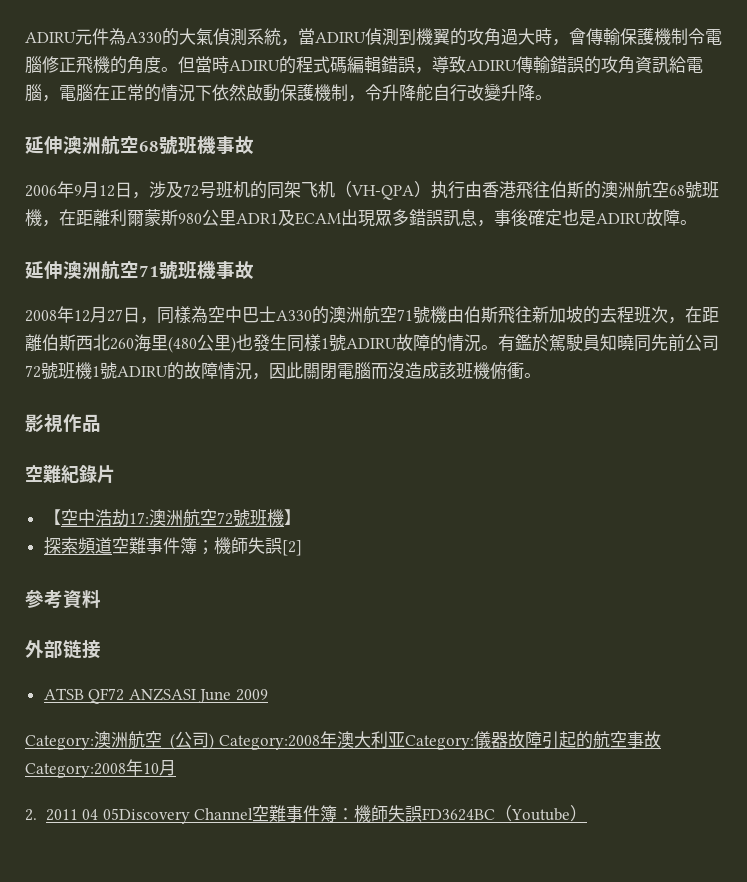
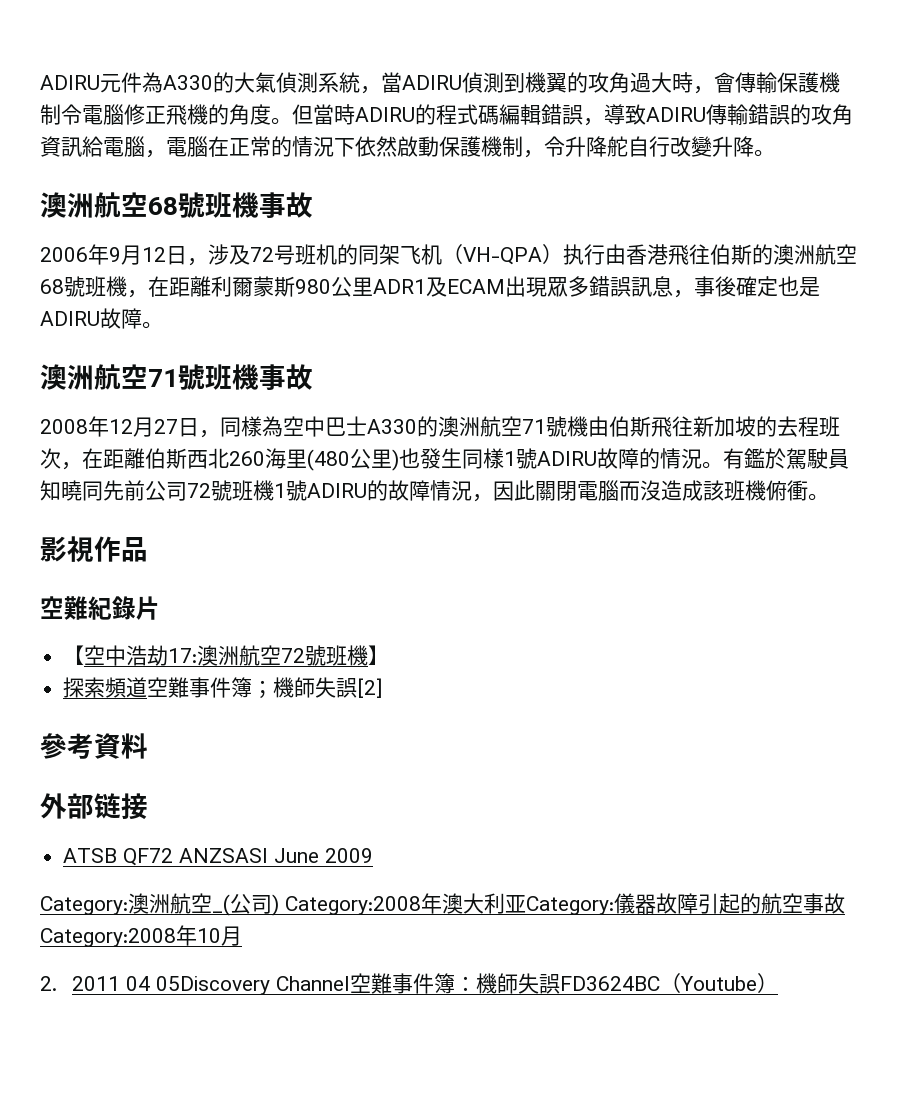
[25,136,63,154] 延伸 -> (775, 153) none
[25,261,63,279] 延伸 -> (163, 325) none

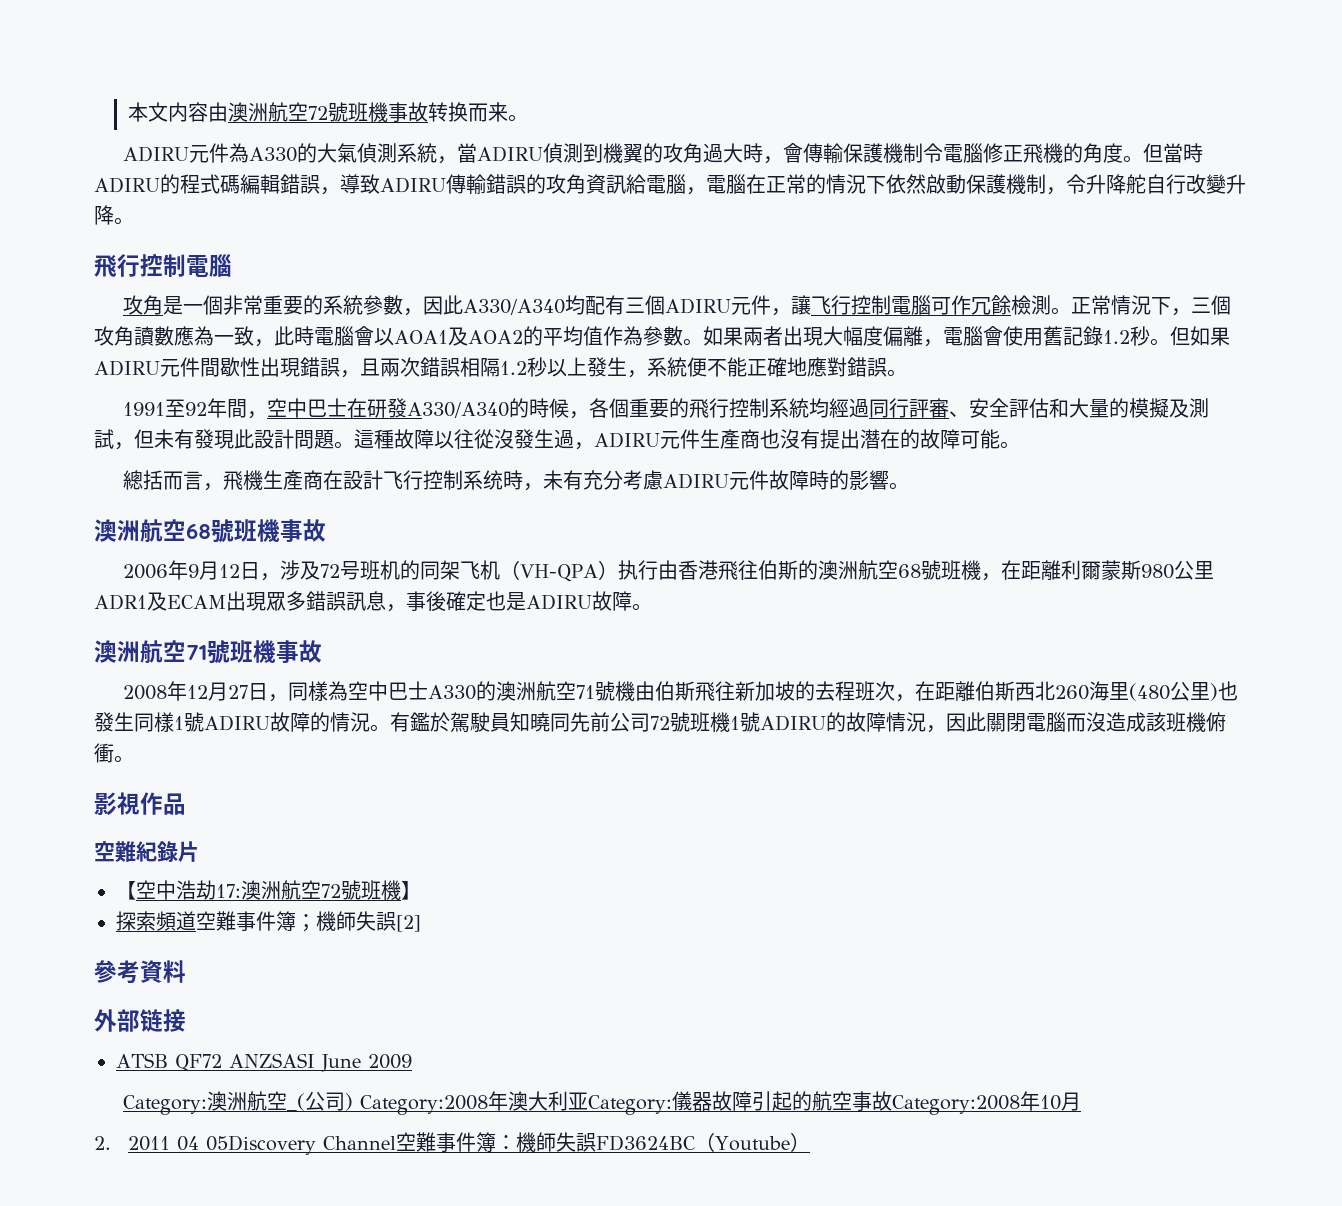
(40, 82) none -> [127,102,528,122] 本文内容由澳洲航空72號班機事故转换而来。 //
(775, 153) none -> [94,254,232,278] [122,295,1231,316] [94,326,1230,347] [94,357,907,378] [122,398,1209,419] [94,429,1020,450] [122,470,909,491] // 飛行控制電腦 // 攻角是一個非常重要的系統參數，因此A330/A340均配有三個ADIRU元件，讓飞行控制電腦可作冗餘檢測。正常情況下，三個攻角讀數應為一致，此時電腦會以AOA1及AOA2的平均值作為參數。如果兩者出現大幅度偏離，電腦會使用舊記錄1.2秒。但如果ADIRU元件間歇性出現錯誤，且兩次錯誤相隔1.2秒以上發生，系統便不能正確地應對錯誤。 // 1991至92年間，空中巴士在研發A330/A340的時候，各個重要的飛行控制系統均經過同行評審、安全評估和大量的模擬及測試，但未有發現此設計問題。這種故障以往從沒發生過，ADIRU元件生產商也沒有提出潛在的故障可能。 // 總括而言，飛機生產商在設計飞行控制系统時，未有充分考慮ADIRU元件故障時的影響。

